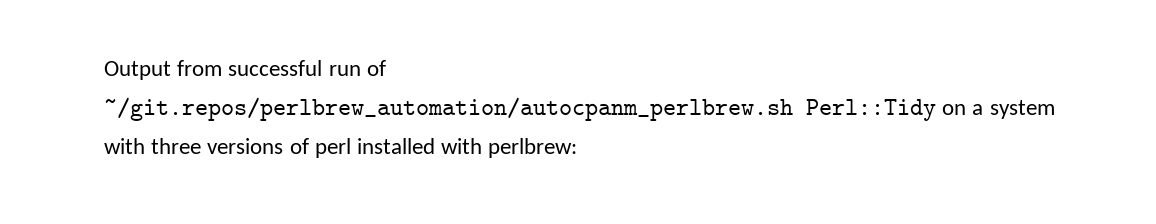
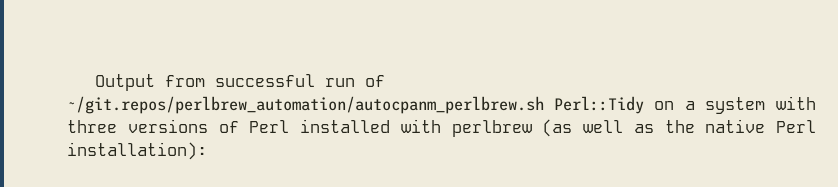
[314,138,351,158] perl -> [249,120,290,133] Perl
[488,138,578,158] perlbrew: -> [451,119,816,137] [67,142,207,160] perlbrew (as well as the native Perl installation):

